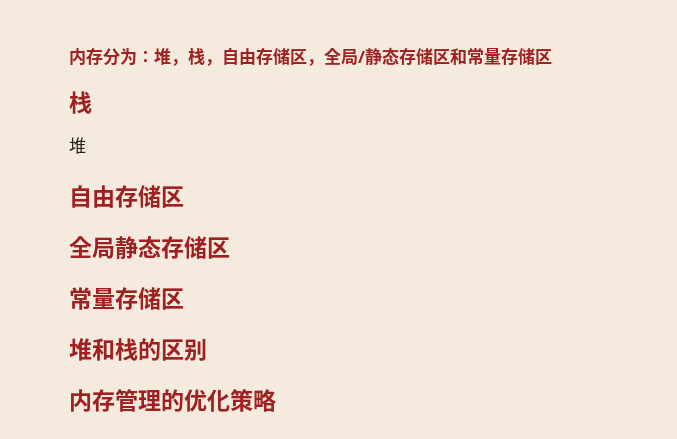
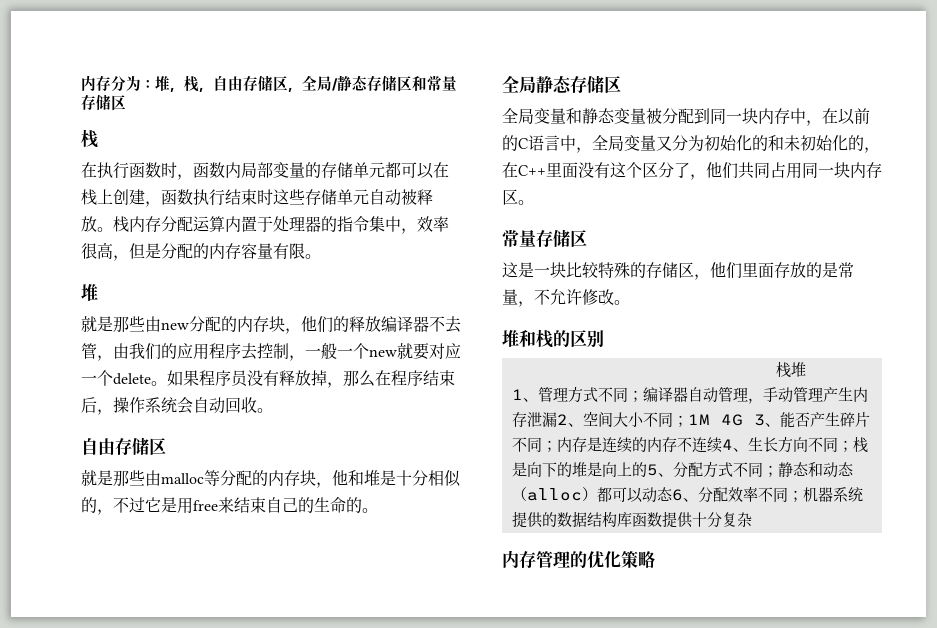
[69,137,86,154] [69,185,184,208] [69,236,230,260] [69,287,184,310] [69,338,207,361] 堆 // 自由存储区 // 全局静态存储区 // 常量存储区 // 堆和栈的区别 -> [81,162,449,180] [81,189,433,207] [81,216,449,234] [81,242,321,261] [81,283,98,301] [81,316,461,334] [81,343,461,361] [81,370,455,388] [81,397,273,415] [81,437,166,455] [81,470,461,488] [81,497,378,515] [502,75,621,93] [502,108,870,126] [502,135,880,153] [502,162,882,180] [502,189,534,205] [502,229,587,247] [502,262,854,280] [502,289,630,307] [502,329,604,348] [775,361,806,378] [511,386,868,404] [511,411,870,428] [511,436,868,453] [511,461,854,478] [511,486,863,503] [511,511,752,528] 在执行函数时，函数内局部变量的存储单元都可以在栈上创建，函数执行结束时这些存储单元自动被释放。栈内存分配运算内置于处理器的指令集中，效率很高，但是分配的内存容量有限。 // 堆 // 就是那些由new分配的内存块，他们的释放编译器不去管，由我们的应用程序去控制，一般一个new就要对应一个delete。如果程序员没有释放掉，那么在程序结束后，操作系统会自动回收。 // 自由存储区 // 就是那些由malloc等分配的内存块，他和堆是十分相似的，不过它是用free来结束自己的生命的。 // 全局静态存储区 // 全局变量和静态变量被分配到同一块内存中，在以前的C语言中，全局变量又分为初始化的和未初始化的，在C++里面没有这个区分了，他们共同占用同一块内存区。 // 常量存储区 // 这是一块比较特殊的存储区，他们里面存放的是常量，不允许修改。 // 堆和栈的区别 // 栈堆 // 1、管理方式不同；编译器自动管理，手动管理产生内存泄漏2、空间大小不同；1M 4G 3、能否产生碎片不同；内存是连续的内存不连续4、生长方向不同；栈是向下的堆是向上的5、分配方式不同；静态和动态（alloc）都可以动态6、分配效率不同；机器系统提供的数据结构库函数提供十分复杂

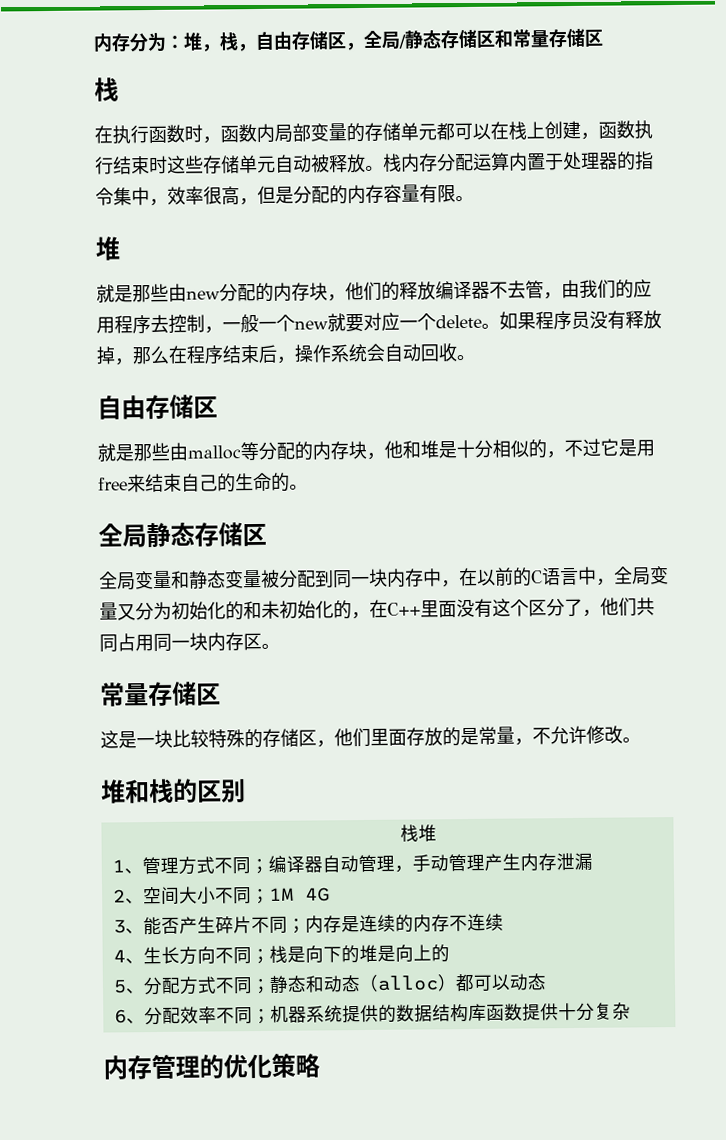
(557, 419) none -> (593, 861) //
(743, 420) none -> (330, 894) //
(722, 445) none -> (504, 922) //
(647, 469) none -> (450, 953) //
(673, 494) none -> (547, 982) //

